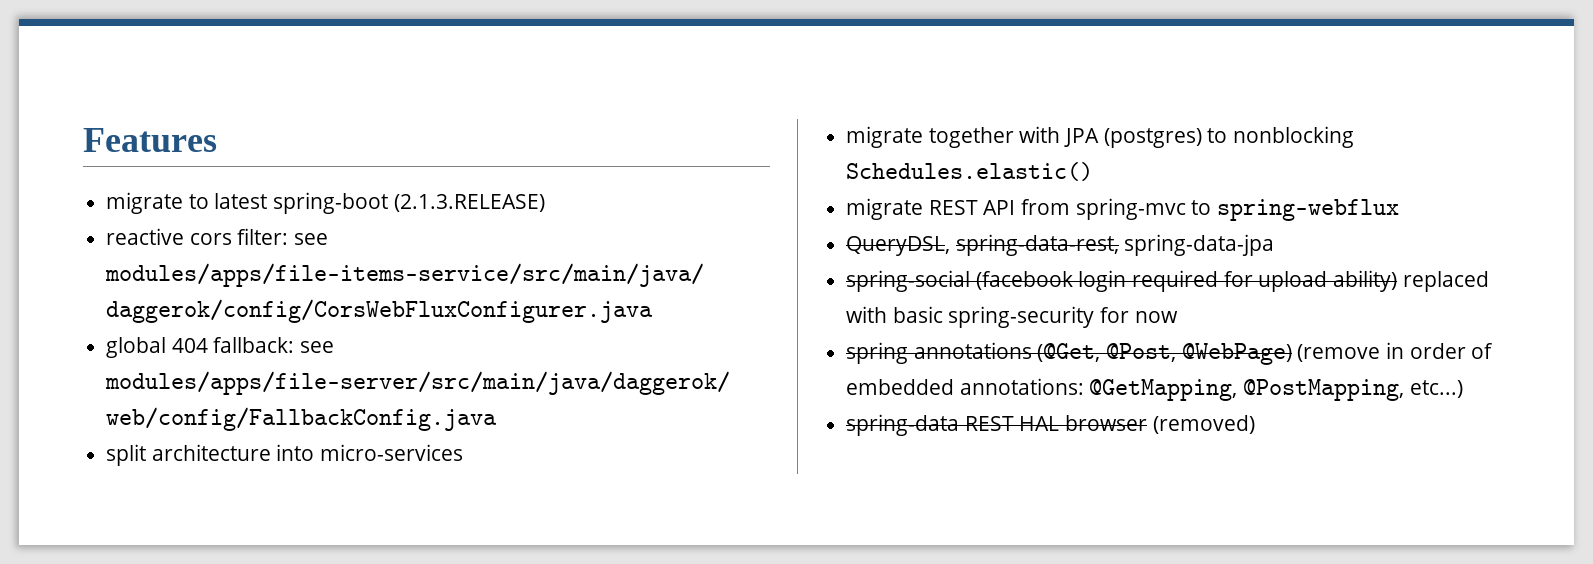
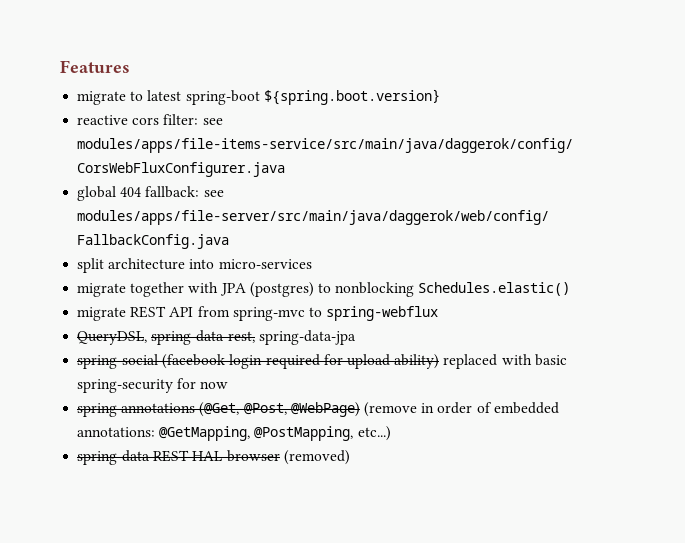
[393,194,545,212] (2.1.3.RELEASE) -> [263,89,440,105] ${spring.boot.version}

